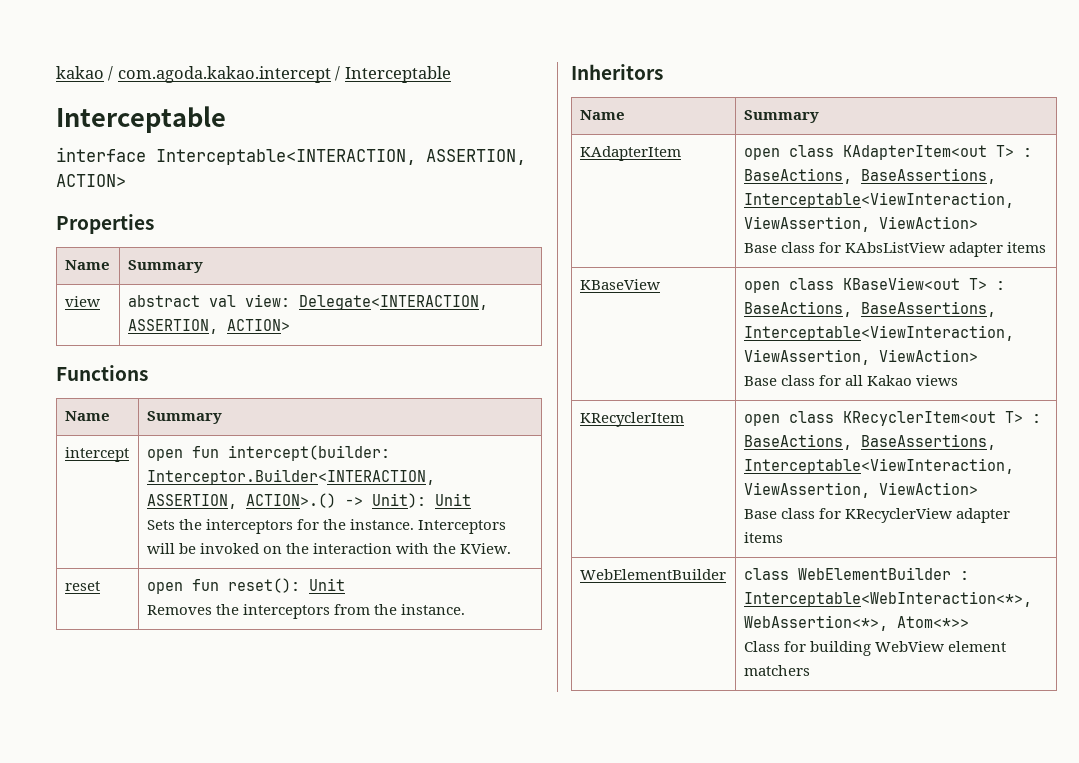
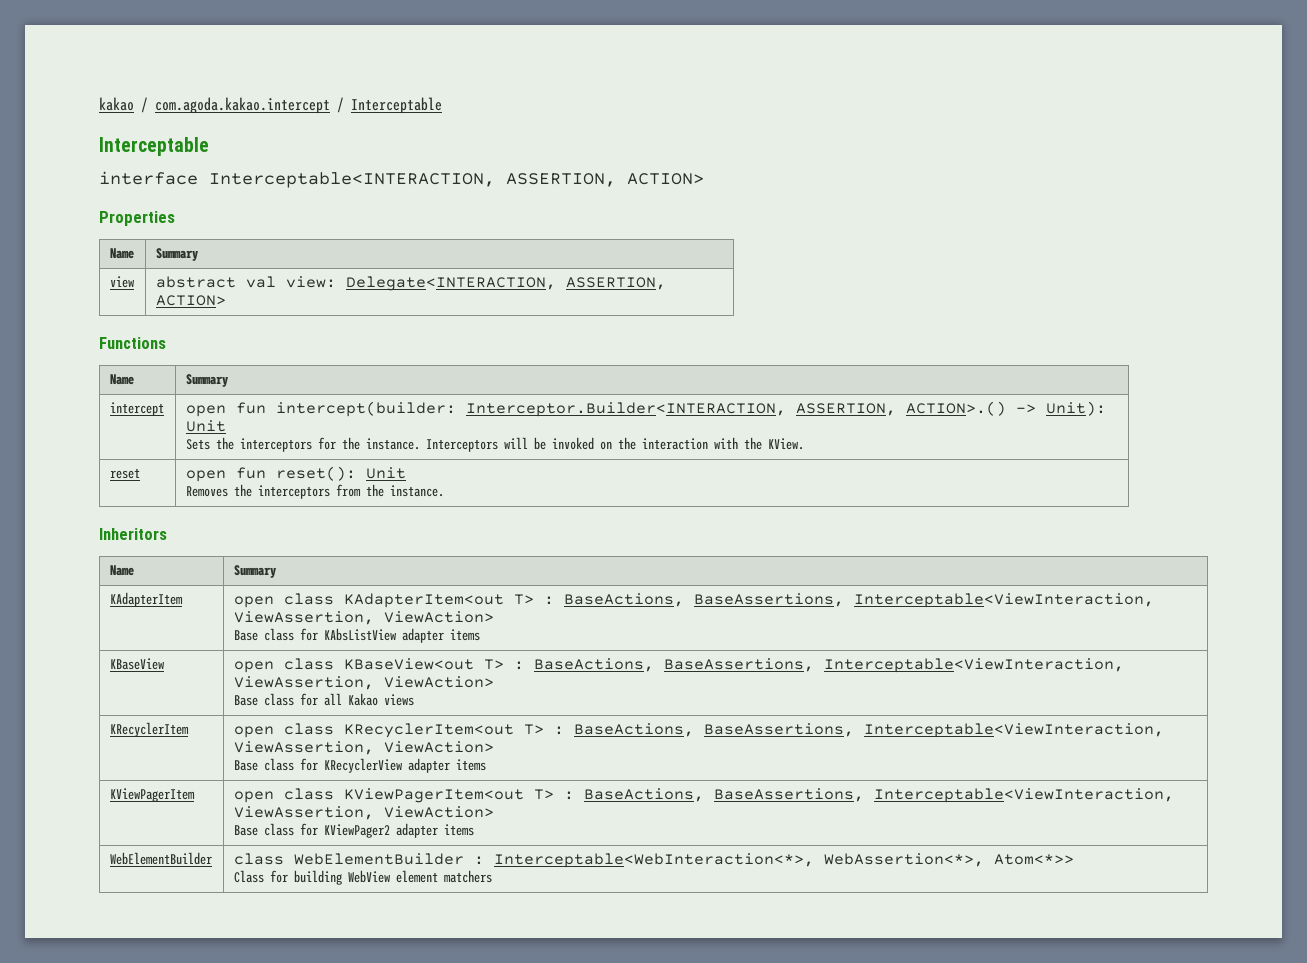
(783, 537) none -> [109,788,195,802] [233,788,1174,803] [233,806,494,820] [233,823,474,838] // KViewPagerItem | open class KViewPagerItem<out T> : BaseActions, BaseAssertions, Interceptable<ViewInteraction, ViewAssertion, ViewAction> // Base class for KViewPager2 adapter items

